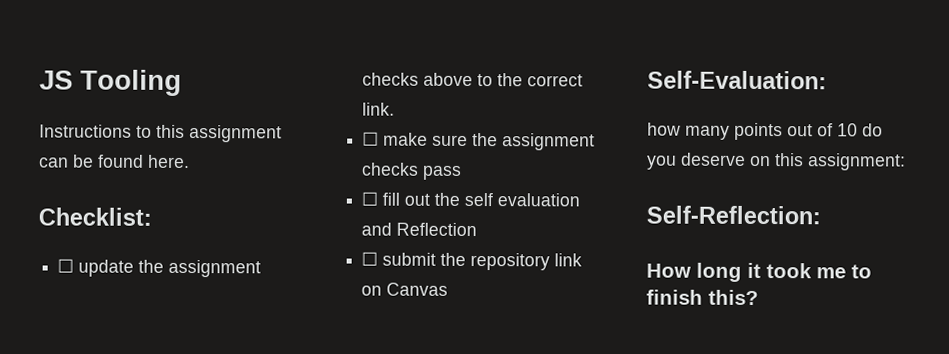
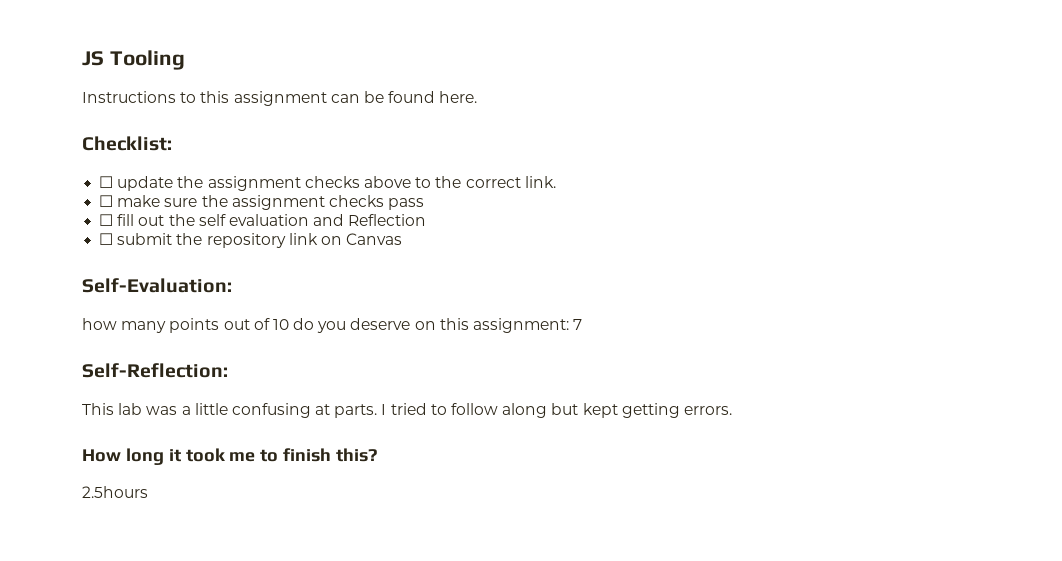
(906, 162) none -> [573,319,583,330] 7
(821, 215) none -> [82,403,732,418] // This lab was a little confusing at parts. I tried to follow along but kept getting errors.
(759, 297) none -> [82,486,148,498] // 2.5hours

